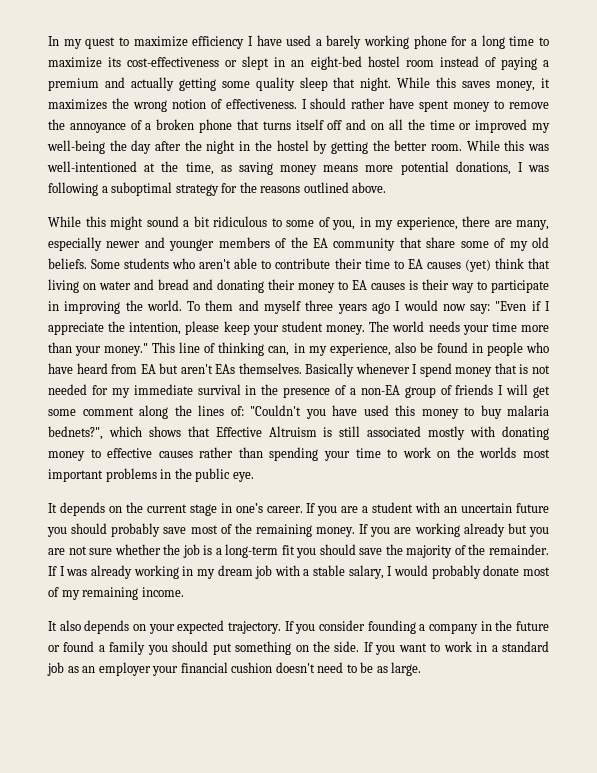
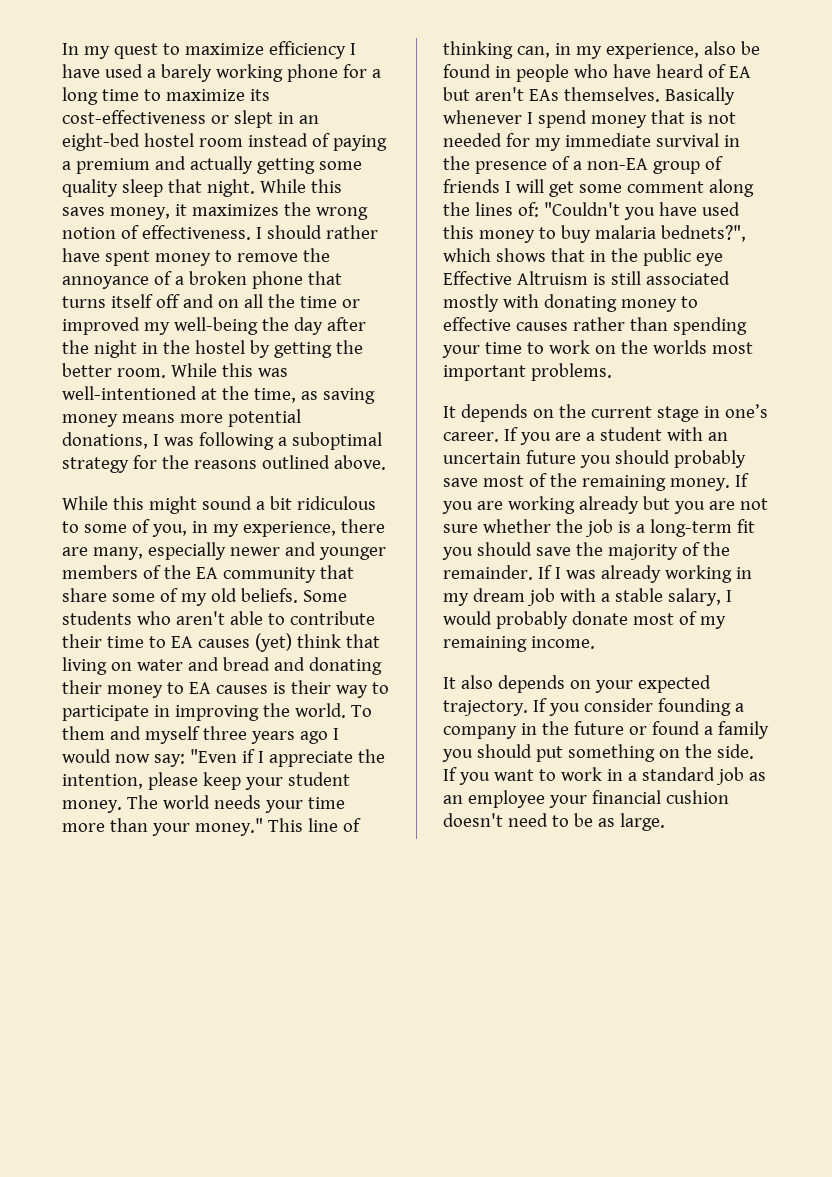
[111,364,138,374] from -> [707,64,726,78] of
(210, 431) none -> [589,248,723,266] in the public eye
[105,468,254,482] problems in the public eye. -> [530,363,612,381] problems.
[98,662,151,676] employer -> [467,790,545,808] employee

